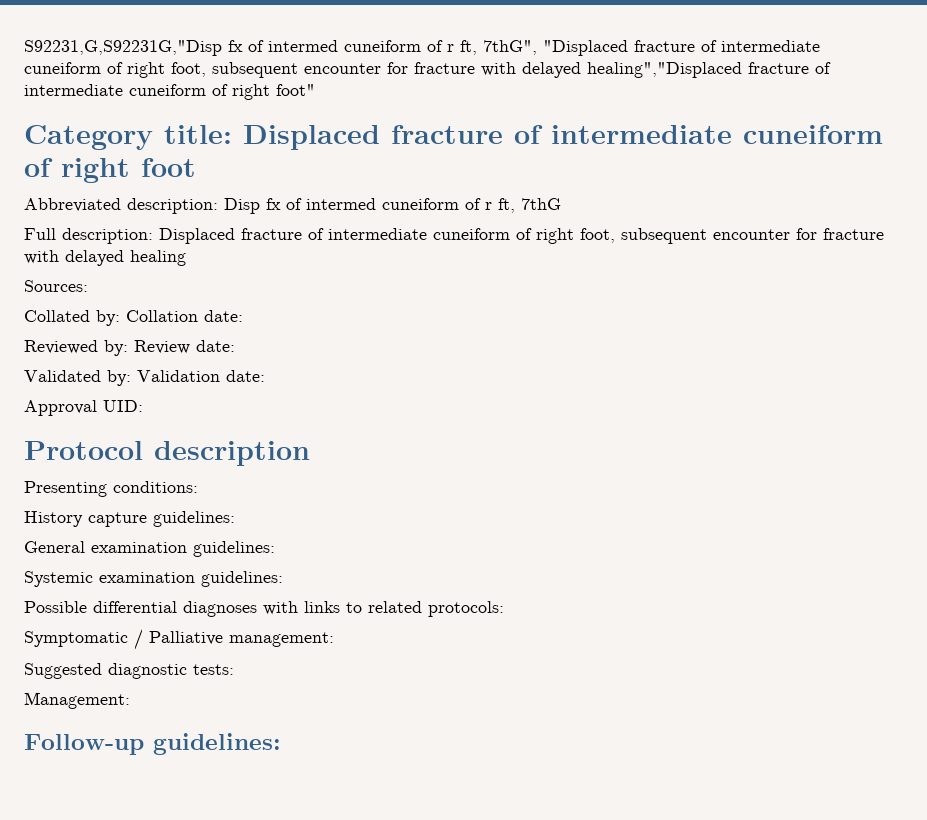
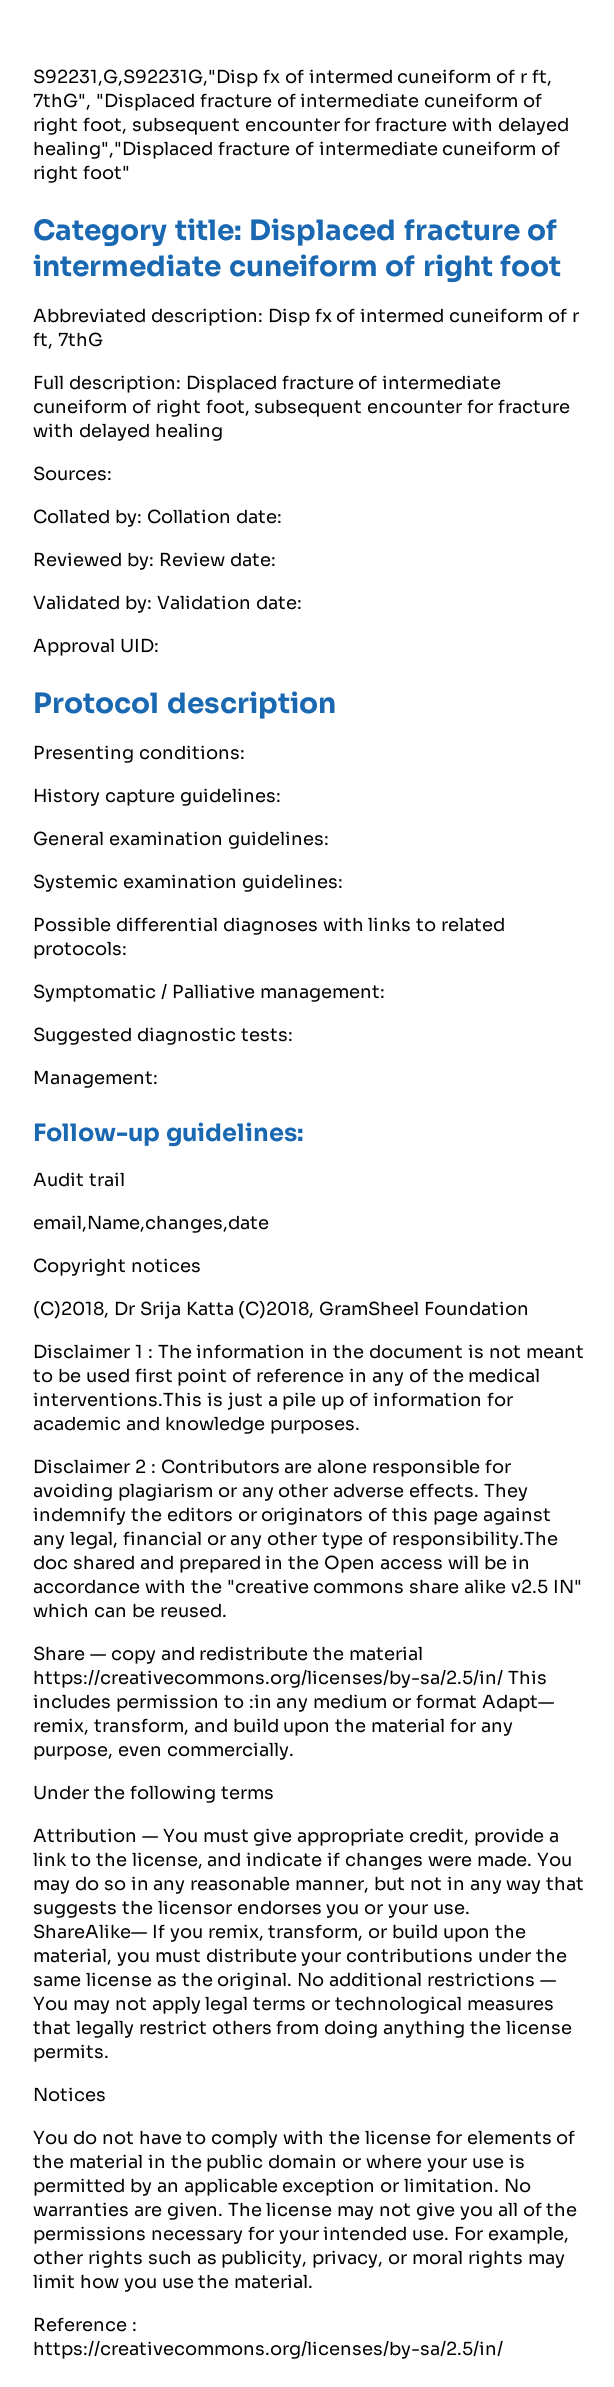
(281, 744) none -> [33,1172,125,1187] [33,1215,269,1233] [33,1258,201,1276] [33,1301,530,1319] [33,1344,584,1359] [33,1368,541,1386] [33,1392,513,1410] [33,1416,360,1434] [33,1459,512,1477] [33,1483,529,1501] [33,1507,551,1525] [33,1531,558,1549] [33,1555,530,1573] [33,1579,582,1594] [33,1603,227,1618] [33,1646,424,1664] [33,1669,547,1688] [33,1694,554,1712] [33,1718,513,1736] [33,1742,294,1760] [33,1785,274,1803] [33,1828,559,1846] [33,1852,572,1870] [33,1876,585,1894] [33,1900,471,1918] [33,1924,526,1942] [33,1948,568,1966] [33,1972,556,1990] [33,1996,554,2014] [33,2020,572,2038] [33,2044,109,2062] [33,2087,106,2102] [33,2130,576,2148] [33,2154,525,2172] [33,2178,532,2196] [33,2202,578,2220] [33,2226,570,2244] [33,2250,565,2268] [33,2274,314,2292] [33,2317,137,2332] [33,2340,503,2359] // Audit trail // email,Name,changes,date // Copyright notices // (C)2018, Dr Srija Katta (C)2018, GramSheel Foundation // Disclaimer 1 : The information in the document is not meant to be used first point of reference in any of the medical interventions.This is just a pile up of information for academic and knowledge purposes. // Disclaimer 2 : Contributors are alone responsible for avoiding plagiarism or any other adverse effects. They indemnify the editors or originators of this page against any legal, financial or any other type of responsibility.The doc shared and prepared in the Open access will be in accordance with the "creative commons share alike v2.5 IN" which can be reused. // Share — copy and redistribute the material https://creativecommons.org/licenses/by-sa/2.5/in/ This includes permission to :in any medium or format Adapt— remix, transform, and build upon the material for any purpose, even commercially. // Under the following terms // Attribution — You must give appropriate credit, provide a link to the license, and indicate if changes were made. You may do so in any reasonable manner, but not in any way that suggests the licensor endorses you or your use. ShareAlike— If you remix, transform, or build upon the material, you must distribute your contributions under the same license as the original. No additional restrictions — You may not apply legal terms or technological measures that legally restrict others from doing anything the license permits. // Notices // You do not have to comply with the license for elements of the material in the public domain or where your use is permitted by an applicable exception or limitation. No warranties are given. The license may not give you all of the permissions necessary for your intended use. For example, other rights such as publicity, privacy, or moral rights may limit how you use the material. // Reference : https://creativecommons.org/licenses/by-sa/2.5/in/

